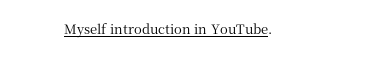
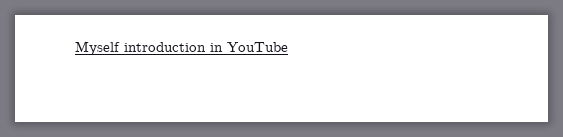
[210,23,272,34] YouTube. -> [227,42,288,52] YouTube

